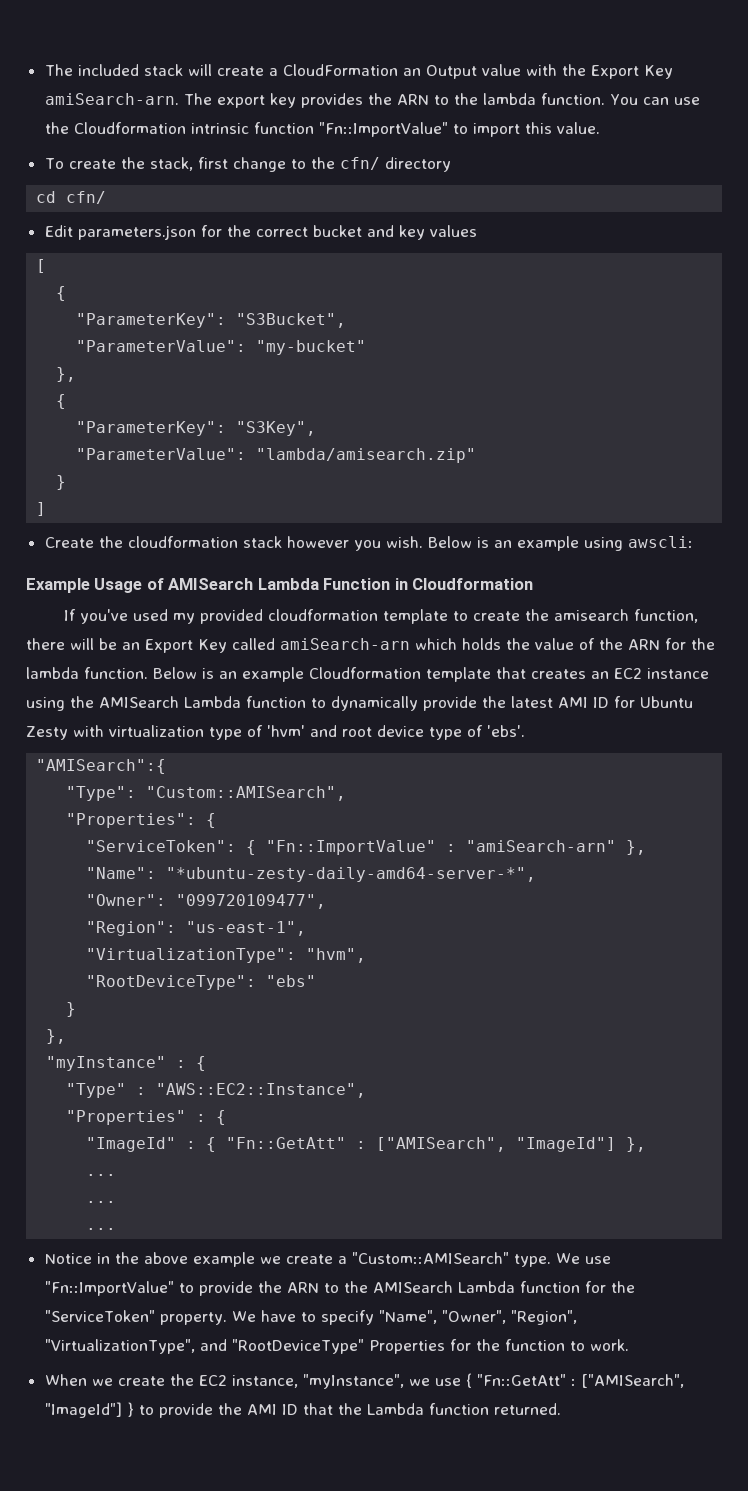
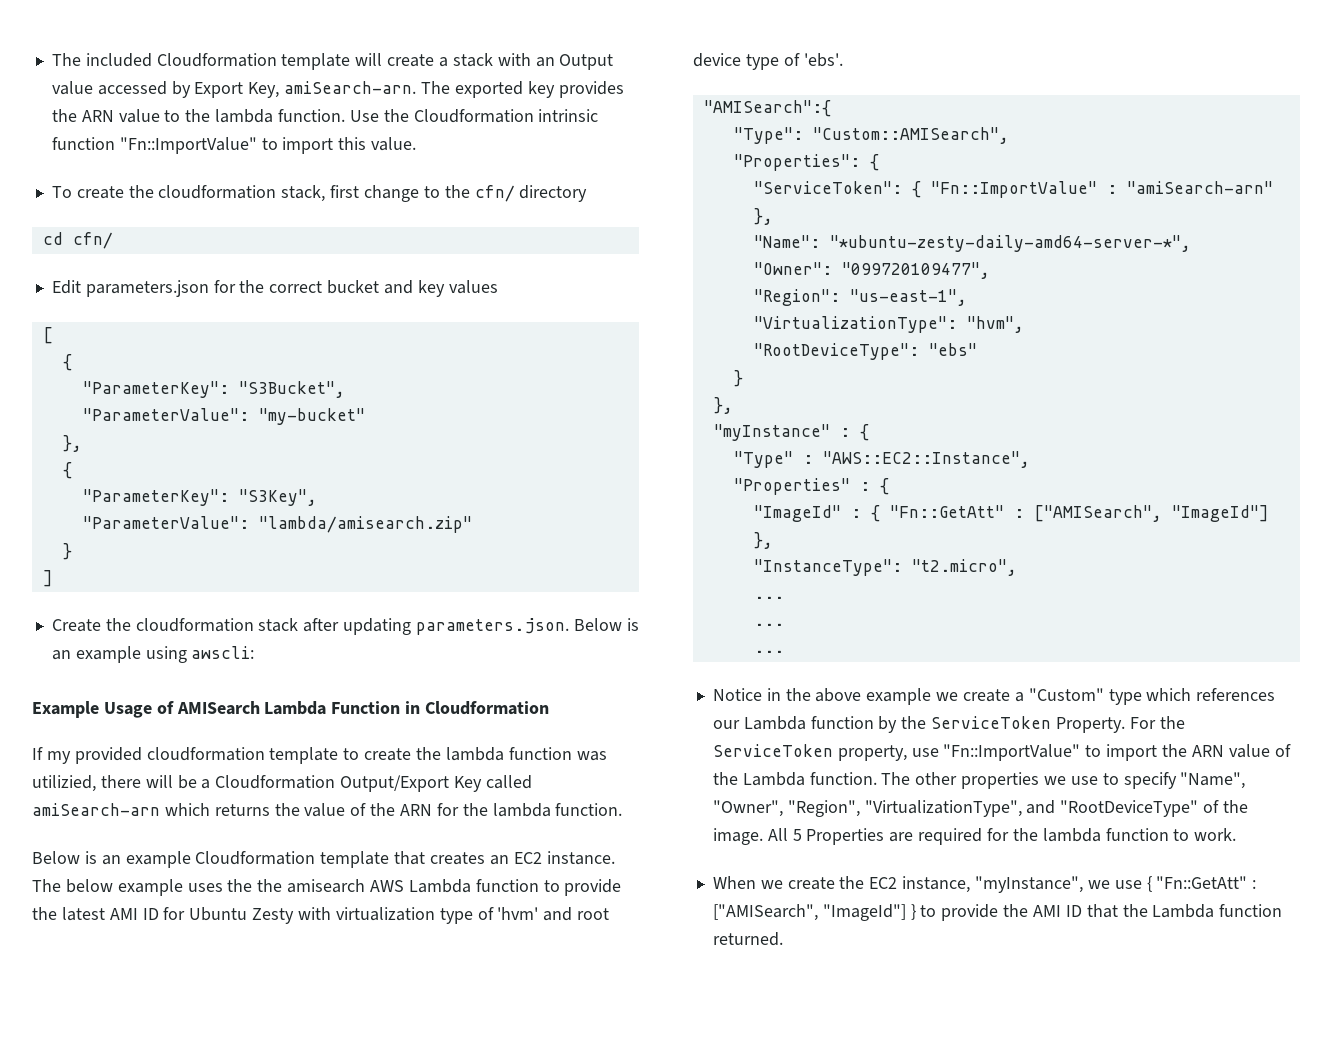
[143,64,183,76] stack -> [156,53,351,70] Cloudformation template
[282,64,398,76] CloudFormation -> [452,53,531,67] stack with
[525,64,673,79] with the Export Key -> [97,81,280,98] accessed by Export Key,
[216,95,265,108] export -> [454,81,523,98] exported
(429, 99) none -> [118,109,160,123] value
[609,94,700,105] You can use -> [349,110,379,122] Use
(145, 163) none -> [158,185,277,199] cloudformation
[286,536,423,551] however you wish. -> [303,618,569,635] after updating parameters.json.
[80,609,169,624] you've used -> (43, 753) none
[554,609,699,623] [26,638,193,653] amisearch function, there will be an Export -> [445,747,607,761] [32,775,450,792] lambda function was utilizied, there will be a Cloudformation Output/Export
[462,638,501,650] holds -> [214,804,270,816] returns
(148, 673) none -> (623, 809) //
[647,668,709,679] [26,696,179,711] instance using the AMISearch -> [546,851,615,865] [32,879,405,896] instance. The below example uses the the amisearch AWS
[331,696,418,711] dynamically -> (560, 886) none
(647, 1144) none -> [753,559,1017,576] // "InstanceType": "t2.micro",
[351,1252,580,1267] "Custom::AMISearch" type. We -> [1028,688,1276,705] [712,716,1185,733] [712,744,907,761] "Custom" type which references our Lambda function by the ServiceToken Property. For the ServiceToken property,
[198,1281,635,1296] [44,1310,296,1325] provide the ARN to the AMISearch Lambda function for the "ServiceToken" property. We have -> [1106,744,1291,761] [712,772,1098,789] import the ARN value of the Lambda function. The other properties we use
[368,1339,500,1354] Properties for the -> [1203,800,1248,813] [712,828,1101,845] of the image. All 5 Properties are required for the lambda

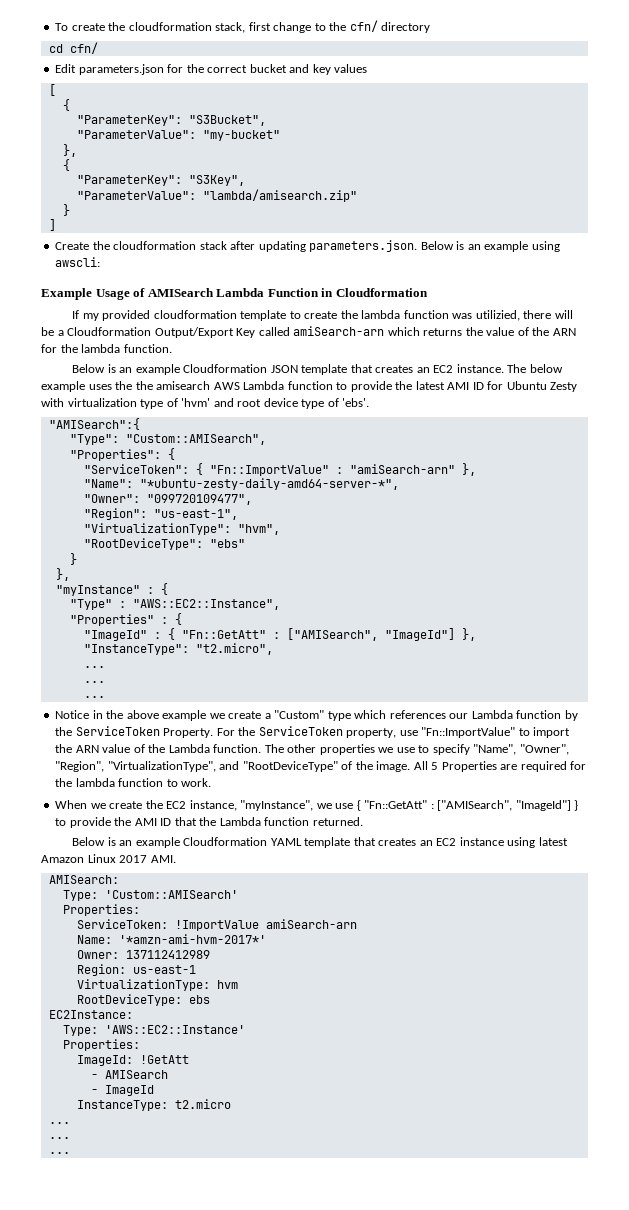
[51,53,614,70] [51,81,624,98] [51,109,599,123] [51,137,417,154] The included Cloudformation template will create a stack with an Output value accessed by Export Key, amiSearch-arn. The exported key provides the ARN value to the lambda function. Use the Cloudformation intrinsic function "Fn::ImportValue" to import this value. // -> (55, 27) none
(316, 858) none -> [270,365,298,373] JSON
(783, 939) none -> [72,837,568,848] [41,854,176,863] [48,875,119,884] [62,890,238,901] [62,904,140,916] [76,919,357,931] [76,934,266,944] [76,950,210,959] [76,964,196,976] [76,979,238,991] [76,994,210,1006] [48,1010,133,1019] [62,1025,245,1036] [62,1039,140,1051] [76,1055,189,1066] [90,1070,168,1079] [90,1085,154,1096] [76,1099,231,1111] [48,1122,70,1124] [48,1137,70,1139] [48,1152,70,1154] // Below is an example Cloudformation YAML template that creates an EC2 instance using latest Amazon Linux 2017 AMI. // AMISearch: // Type: 'Custom::AMISearch' // Properties: // ServiceToken: !ImportValue amiSearch-arn // Name: '*amzn-ami-hvm-2017*' // Owner: 137112412989 // Region: us-east-1 // VirtualizationType: hvm // RootDeviceType: ebs // EC2Instance: // Type: 'AWS::EC2::Instance' // Properties: // ImageId: !GetAtt // - AMISearch // - ImageId // InstanceType: t2.micro // ... // ... // ...

